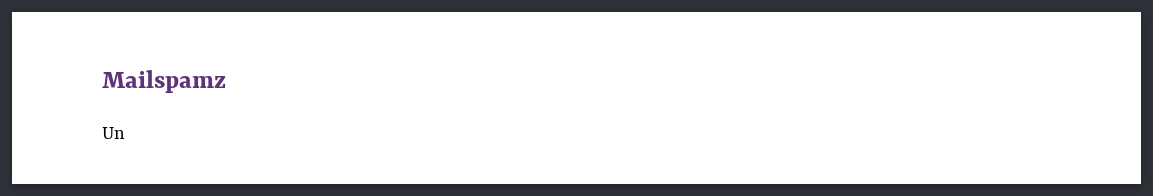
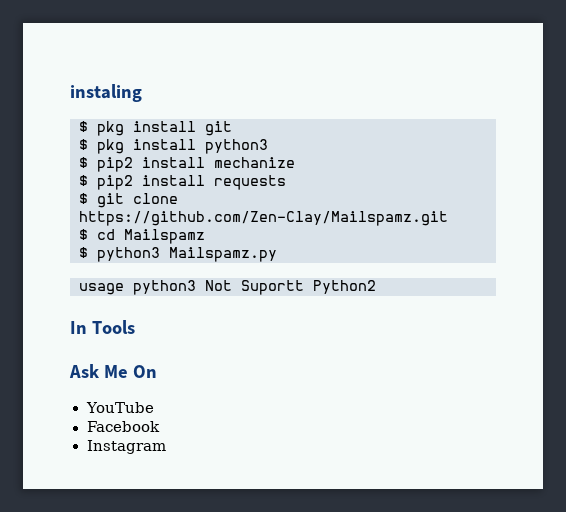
[102,70,226,93] [102,127,125,139] Mailspamz // Un -> [70,84,142,102] [79,121,232,136] [79,139,268,154] [79,157,295,172] [79,175,286,190] [79,193,178,208] [79,211,448,226] [79,229,205,244] [79,247,277,262] [79,280,376,295] [70,320,135,334] [69,364,157,378] [85,402,155,413] [86,421,161,432] [86,440,166,454] instaling // $ pkg install git // $ pkg install python3 // $ pip2 install mechanize // $ pip2 install requests // $ git clone https://github.com/Zen-Clay/Mailspamz.git // $ cd Mailspamz // $ python3 Mailspamz.py // usage python3 Not Suportt Python2 // In Tools // Ask Me On // YouTube // Facebook // Instagram

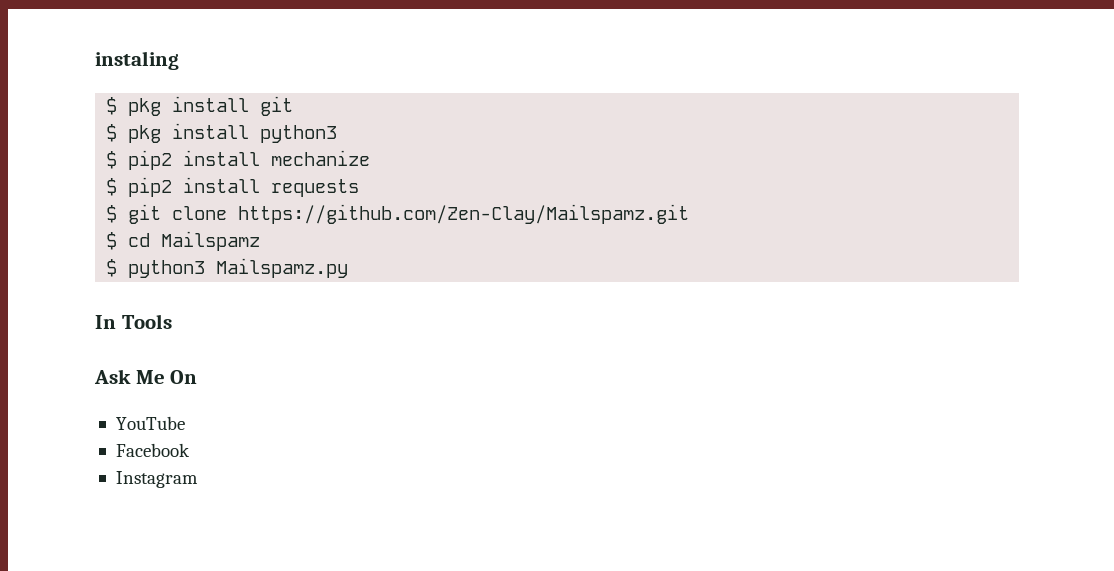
[79,280,376,295] // usage python3 Not Suportt Python2 -> (349, 268) none

